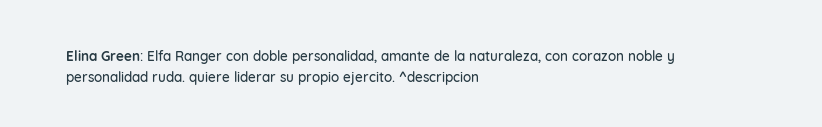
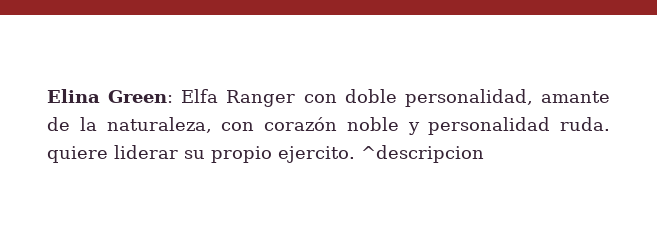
[572,53,624,61] corazon -> [264,117,337,131] corazón

